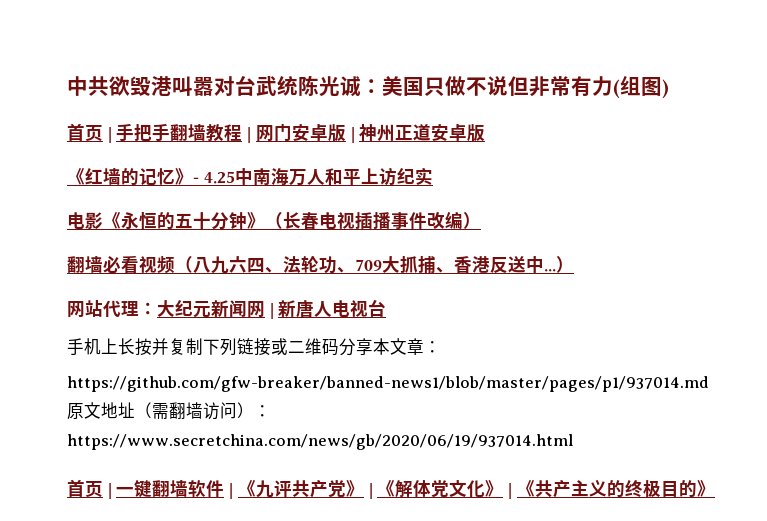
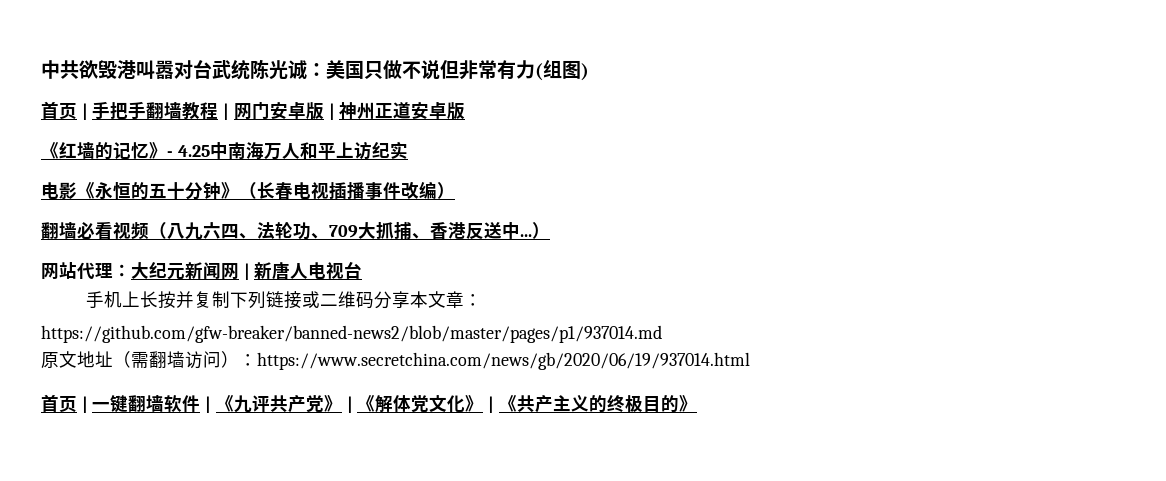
[67,376,709,392] https://github.com/gfw-breaker/banned-news1/blob/master/pages/p1/937014.md -> [41,325,662,343] https://github.com/gfw-breaker/banned-news2/blob/master/pages/p1/937014.md

